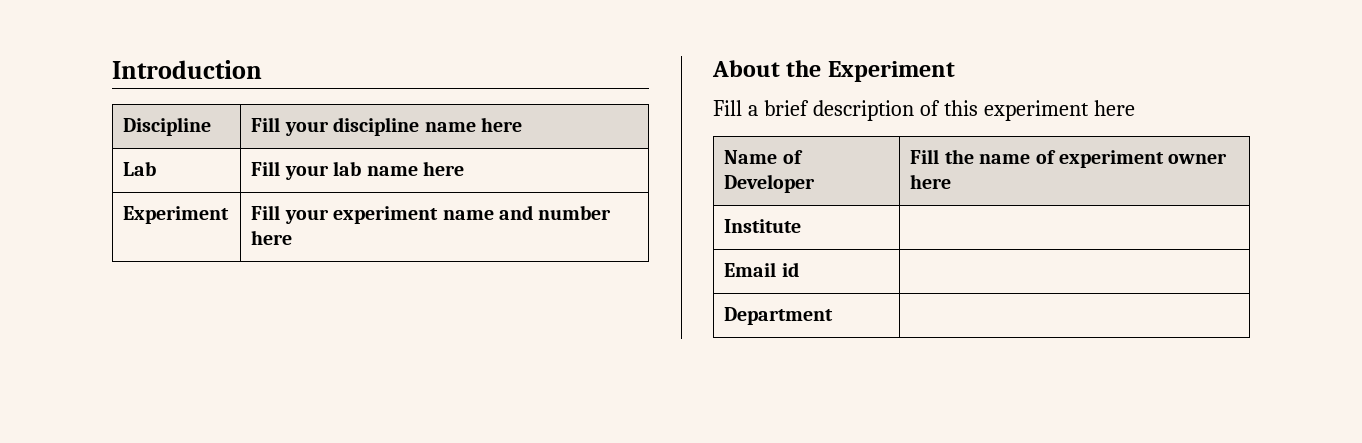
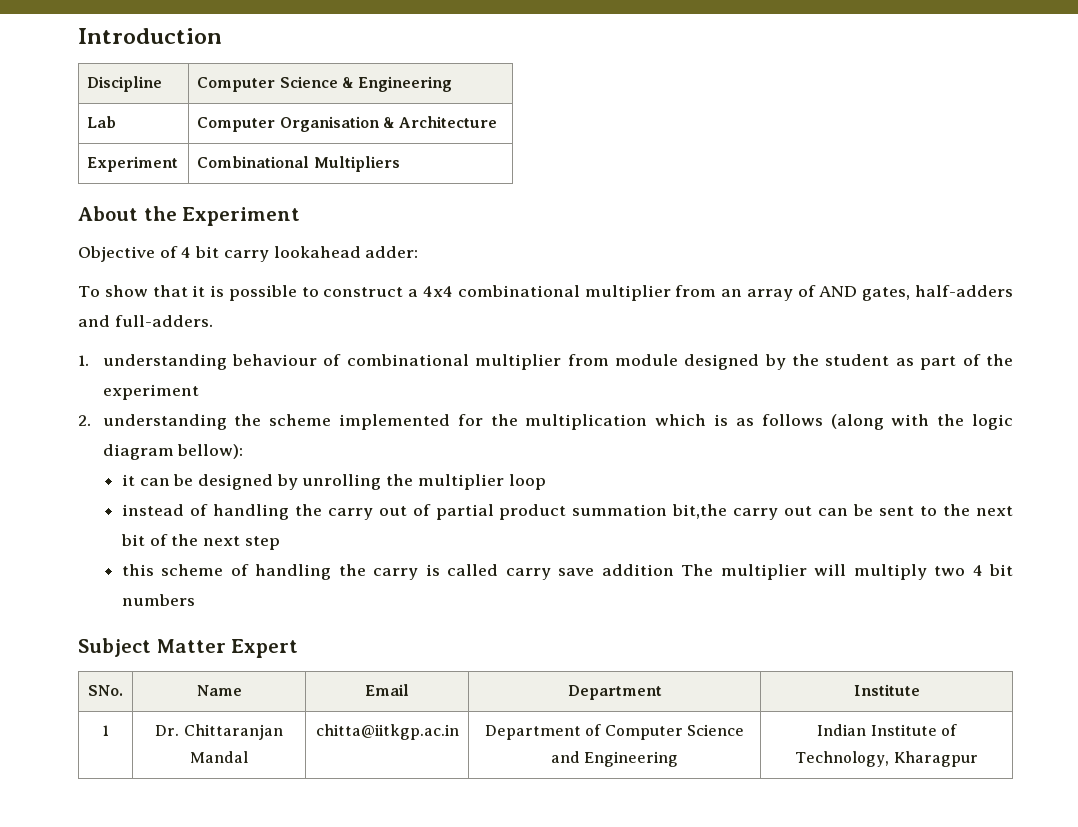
[251,117,522,136] [123,161,157,176] [251,161,464,180] [123,206,230,224] [251,205,612,224] [251,230,293,245] [712,60,955,82] [713,100,1135,121] [724,150,803,164] [724,174,816,193] [910,149,1228,168] [910,174,952,189] [724,219,802,233] [724,262,799,277] [724,307,834,325] Fill your discipline name here // Lab | Fill your lab name here // Experiment | Fill your experiment name and number here // About the Experiment // Fill a brief description of this experiment here // Name of Developer | Fill the name of experiment owner here // Institute | // Email id | // Department | -> [197,76,453,92] [87,116,117,128] [197,116,498,132] [87,156,179,172] [197,156,400,172] [78,206,301,226] [78,246,419,262] [78,285,1014,301] [78,315,213,327] [78,354,1014,370] [102,384,199,400] [78,414,1014,430] [102,444,244,460] [121,474,546,490] [121,504,1014,520] [120,534,280,550] [121,564,1013,580] [121,594,195,606] [78,638,299,658] [88,685,123,696] [196,685,242,696] [365,684,409,696] [567,685,662,700] [853,684,920,696] [102,725,109,736] [155,724,283,740] [190,751,248,763] [315,724,459,740] [485,724,744,740] [550,751,679,767] [817,724,957,736] [795,751,978,767] Computer Science & Engineering // Lab | Computer Organisation & Architecture // Experiment | Combinational Multipliers // About the Experiment // Objective of 4 bit carry lookahead adder: // To show that it is possible to construct a 4x4 combinational multiplier from an array of AND gates, half-adders and full-adders. // 1. understanding behaviour of combinational multiplier from module designed by the student as part of the experiment // 2. understanding the scheme implemented for the multiplication which is as follows (along with the logic diagram bellow): // it can be designed by unrolling the multiplier loop // instead of handling the carry out of partial product summation bit,the carry out can be sent to the next bit of the next step // this scheme of handling the carry is called carry save addition The multiplier will multiply two 4 bit numbers // Subject Matter Expert // SNo. | Name | Email | Department | Institute // 1 | Dr. Chittaranjan Mandal | chitta@iitkgp.ac.in | Department of Computer Science and Engineering | Indian Institute of Technology, Kharagpur

